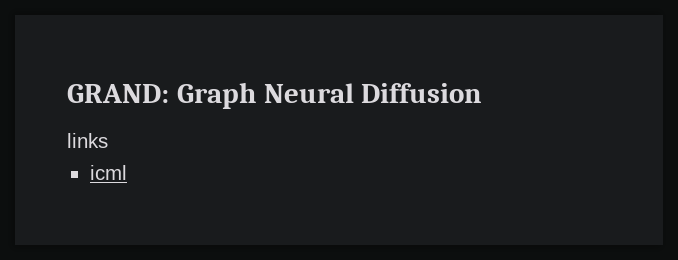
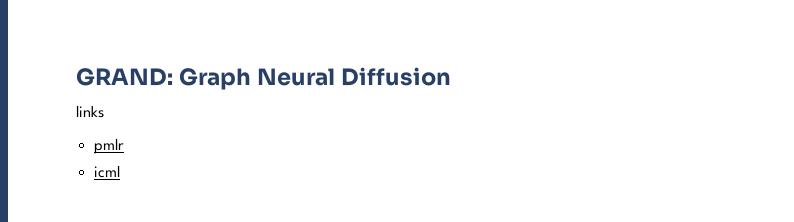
(108, 140) none -> [93,139,124,154] // pmlr

